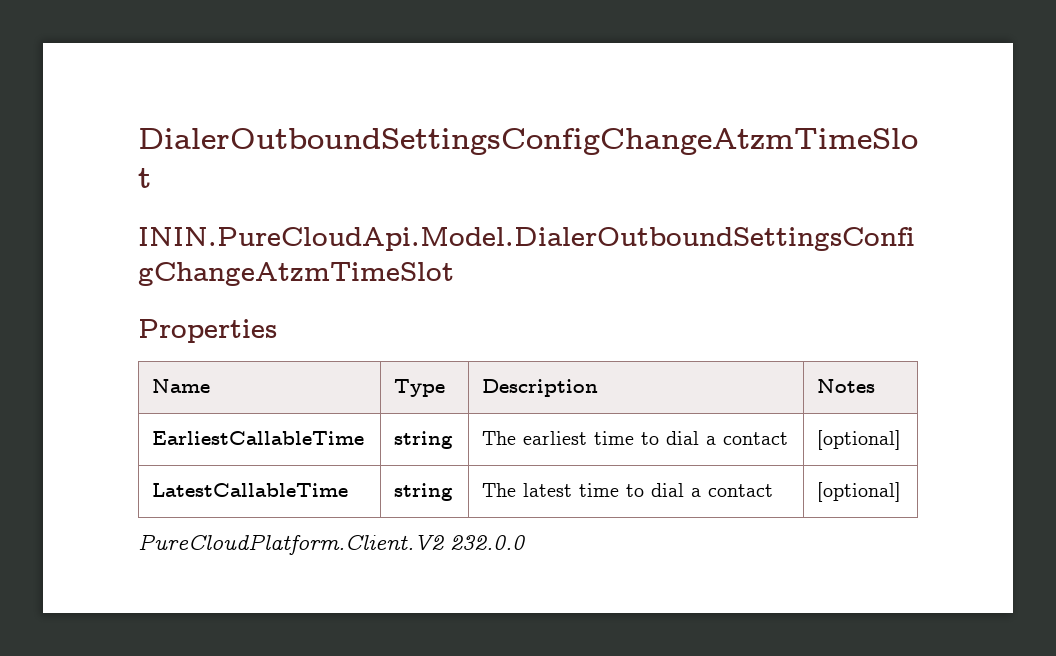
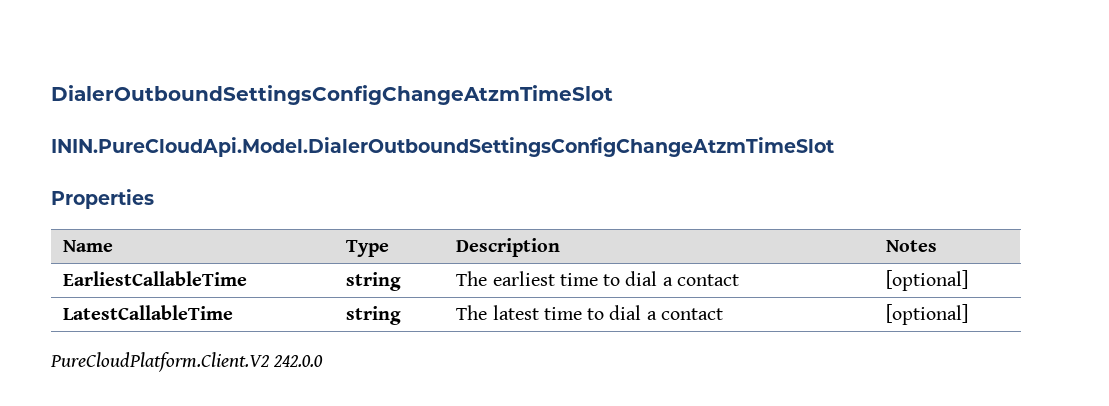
[450,535,525,550] 232.0.0 -> [273,355,324,367] 242.0.0

